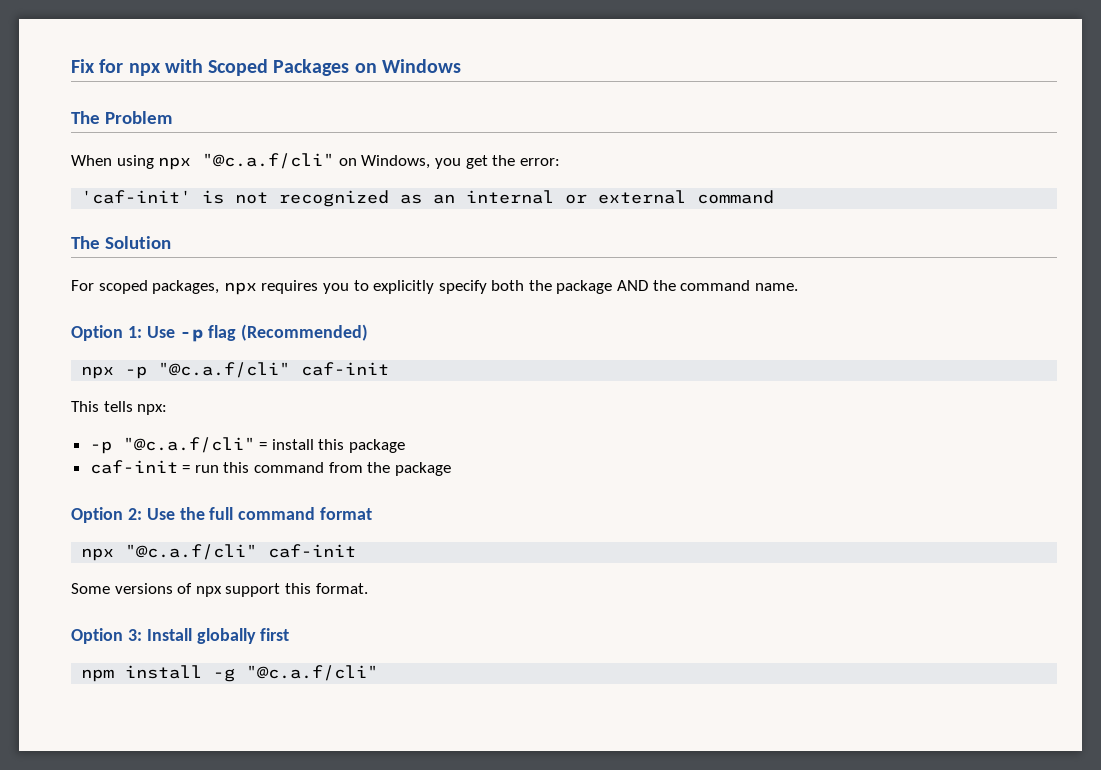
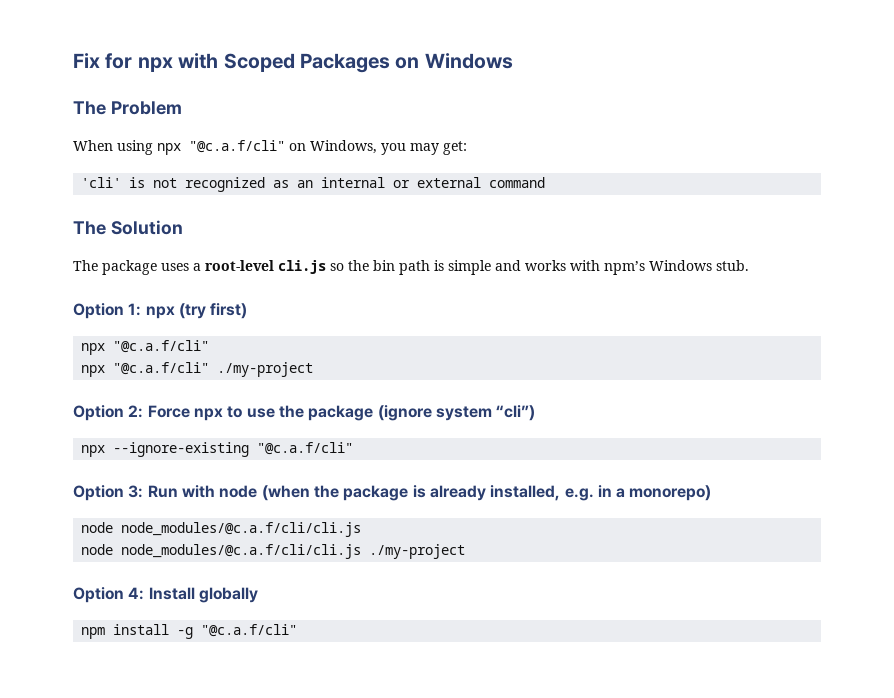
[465,155,560,169] [81,190,192,204] get the error: // 'caf-init' -> [410,141,467,155] [81,177,122,188] may get: // 'cli'
[71,280,798,295] [71,324,369,342] [81,362,390,379] [71,401,168,415] [89,437,406,454] [89,460,451,476] [71,507,373,523] [81,544,357,561] [71,583,368,597] [71,628,142,644] For scoped packages, npx requires you to explicitly specify both the package AND the command name. // Option 1: Use -p flag (Recommended) // npx -p "@c.a.f/cli" caf-init // This tells npx: // -p "@c.a.f/cli" = install this package // caf-init = run this command from the package // Option 2: Use the full command format // npx "@c.a.f/cli" caf-init // Some versions of npx support this format. // Option 3: -> [73,260,749,275] [73,303,248,319] [81,340,210,355] [81,362,314,377] [73,405,536,421] [81,442,354,457] [73,485,712,501] [81,522,362,537] [81,544,466,559] [73,587,145,603] The package uses a root-level cli.js so the bin path is simple and works with npm’s Windows stub. // Option 1: npx (try first) // npx "@c.a.f/cli" // npx "@c.a.f/cli" ./my-project // Option 2: Force npx to use the package (ignore system “cli”) // npx --ignore-existing "@c.a.f/cli" // Option 3: Run with node (when the package is already installed, e.g. in a monorepo) // node node_modules/@c.a.f/cli/cli.js // node node_modules/@c.a.f/cli/cli.js ./my-project // Option 4:
[260,628,290,641] first -> (258, 595) none

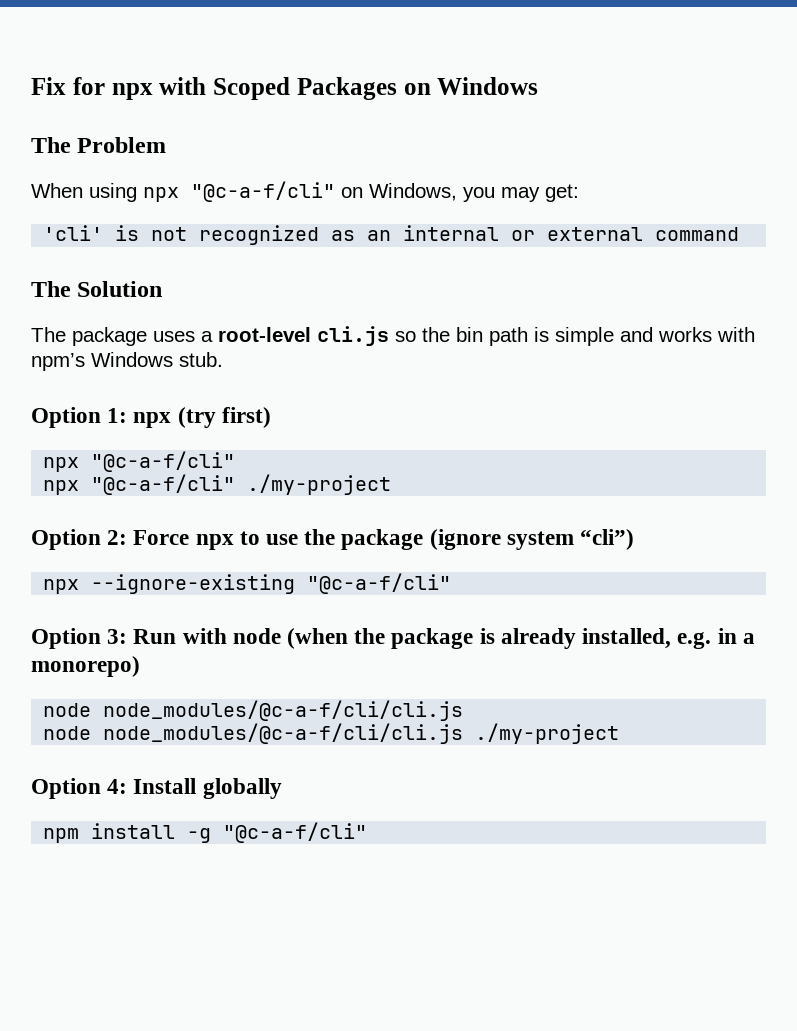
[189,140,285,153] "@c.a.f/cli" -> [191,181,335,202] "@c-a-f/cli"
[113,340,210,353] [81,362,210,377] "@c.a.f/cli" // npx "@c.a.f/cli" -> [91,451,236,472] [43,474,236,495] "@c-a-f/cli" // npx "@c-a-f/cli"
[257,442,354,455] "@c.a.f/cli" -> [307,573,452,594] "@c-a-f/cli"
[121,522,362,537] [81,544,362,559] node_modules/@c.a.f/cli/cli.js // node node_modules/@c.a.f/cli/cli.js -> [103,700,464,721] [43,723,464,744] node_modules/@c-a-f/cli/cli.js // node node_modules/@c-a-f/cli/cli.js
[201,624,298,637] "@c.a.f/cli" -> [223,822,368,843] "@c-a-f/cli"

